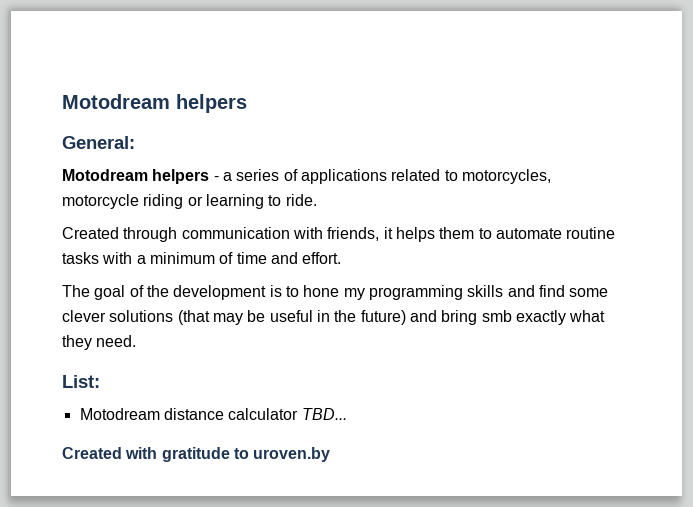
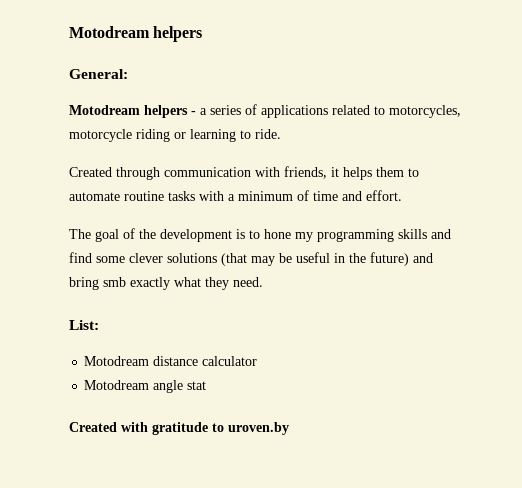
[301,408,347,420] TBD... -> [84,380,207,393] // Motodream angle stat

